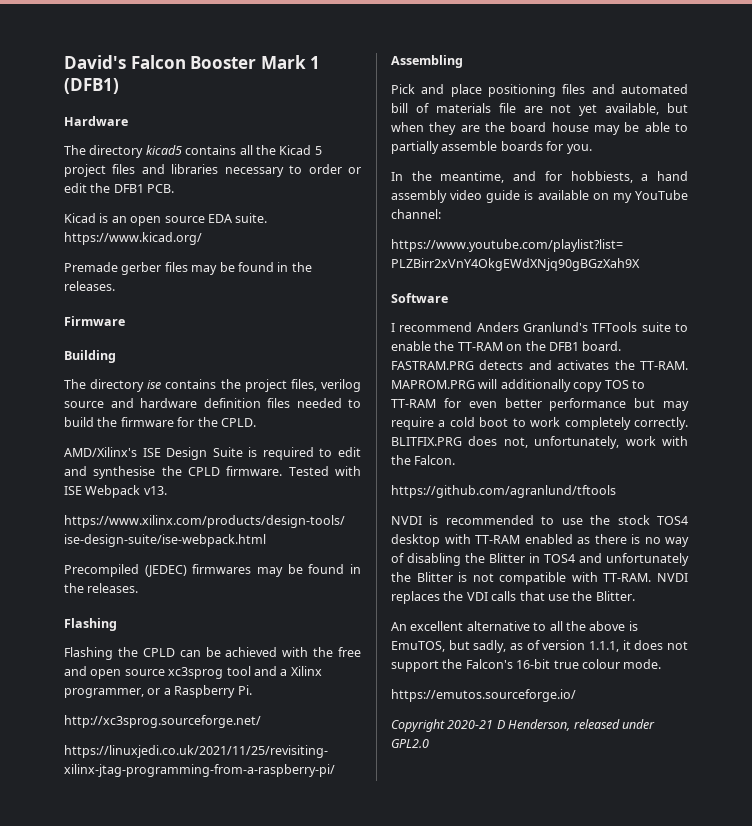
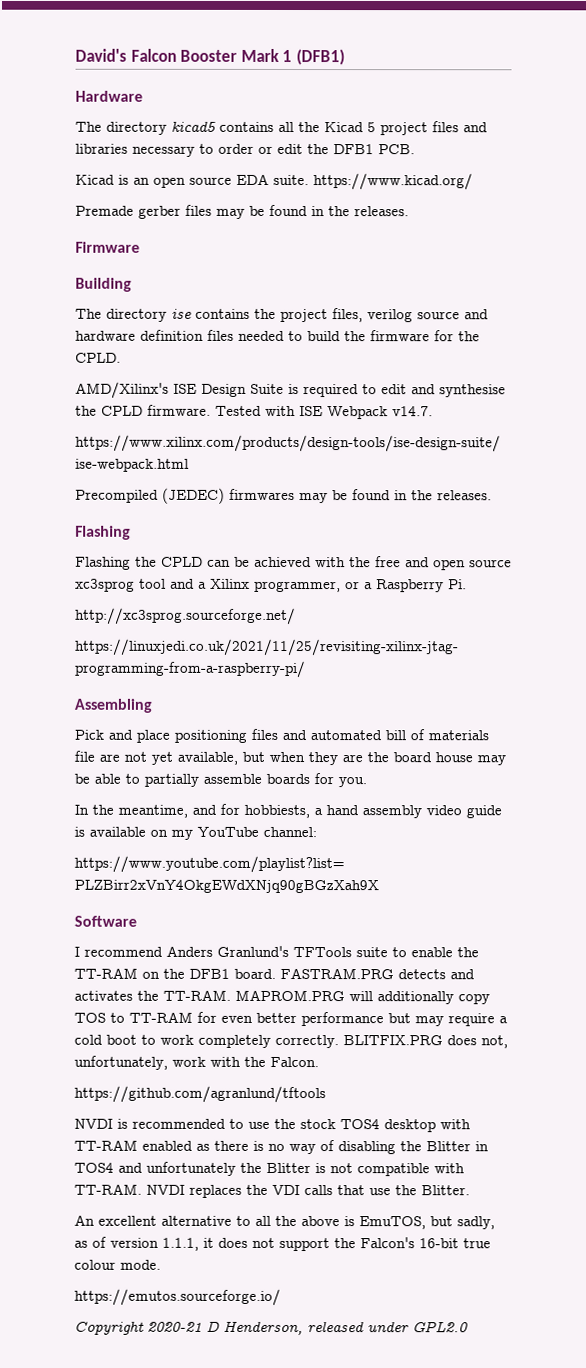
[143,486,167,495] v13. -> [392,406,433,417] v14.7.

